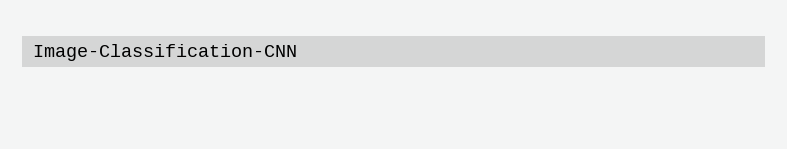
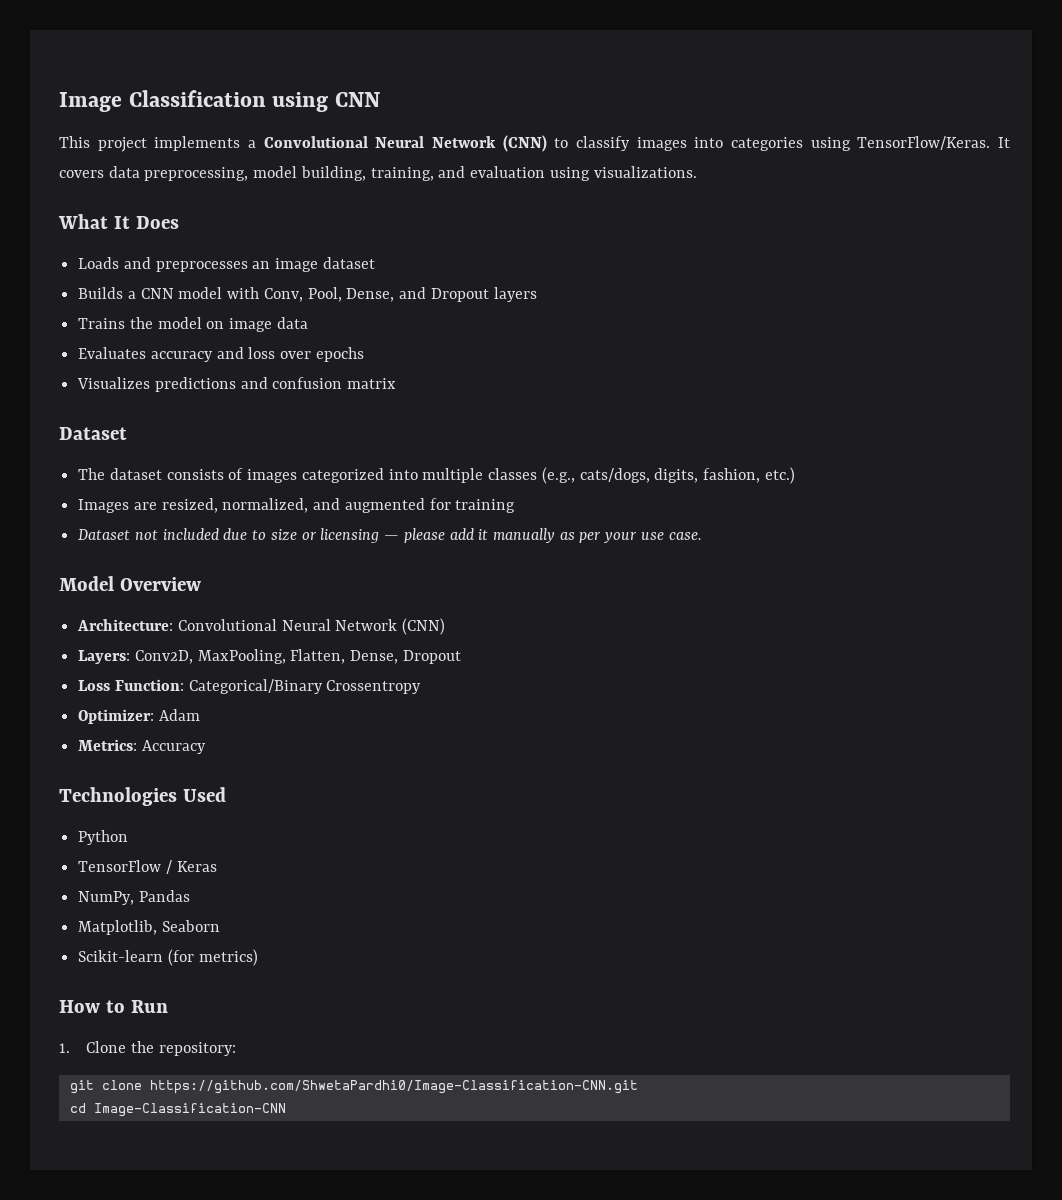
(32, 52) none -> [59,90,380,112] [59,135,1010,152] [59,166,697,181] [58,214,179,229] [78,257,375,272] [78,287,537,302] [78,317,308,332] [78,347,364,362] [77,377,397,392] [59,427,127,440] [78,467,795,484] [78,498,516,513] [78,528,702,543] [59,576,201,591] [77,618,446,635] [78,649,461,664] [78,679,422,694] [78,709,200,724] [78,739,206,754] [59,787,226,806] [78,830,129,845] [78,860,217,874] [78,890,190,905] [78,920,220,935] [78,949,258,966] [59,1000,168,1013] [59,1041,236,1056] [69,1080,638,1094] [69,1103,86,1113] Image Classification using CNN // This project implements a Convolutional Neural Network (CNN) to classify images into categories using TensorFlow/Keras. It covers data preprocessing, model building, training, and evaluation using visualizations. // What It Does // Loads and preprocesses an image dataset // Builds a CNN model with Conv, Pool, Dense, and Dropout layers // Trains the model on image data // Evaluates accuracy and loss over epochs // Visualizes predictions and confusion matrix // Dataset // The dataset consists of images categorized into multiple classes (e.g., cats/dogs, digits, fashion, etc.) // Images are resized, normalized, and augmented for training // Dataset not included due to size or licensing — please add it manually as per your use case. // Model Overview // Architecture: Convolutional Neural Network (CNN) // Layers: Conv2D, MaxPooling, Flatten, Dense, Dropout // Loss Function: Categorical/Binary Crossentropy // Optimizer: Adam // Metrics: Accuracy // Technologies Used // Python // TensorFlow / Keras // NumPy, Pandas // Matplotlib, Seaborn // Scikit-learn (for metrics) // How to Run // 1. Clone the repository: // git clone https://github.com/ShwetaPardhi0/Image-Classification-CNN.git // cd

